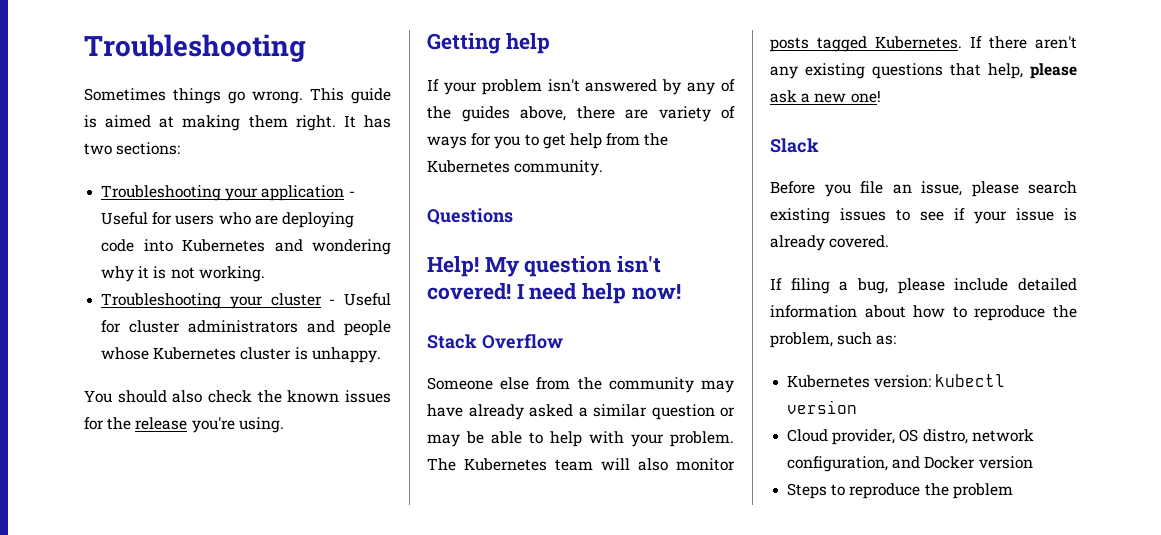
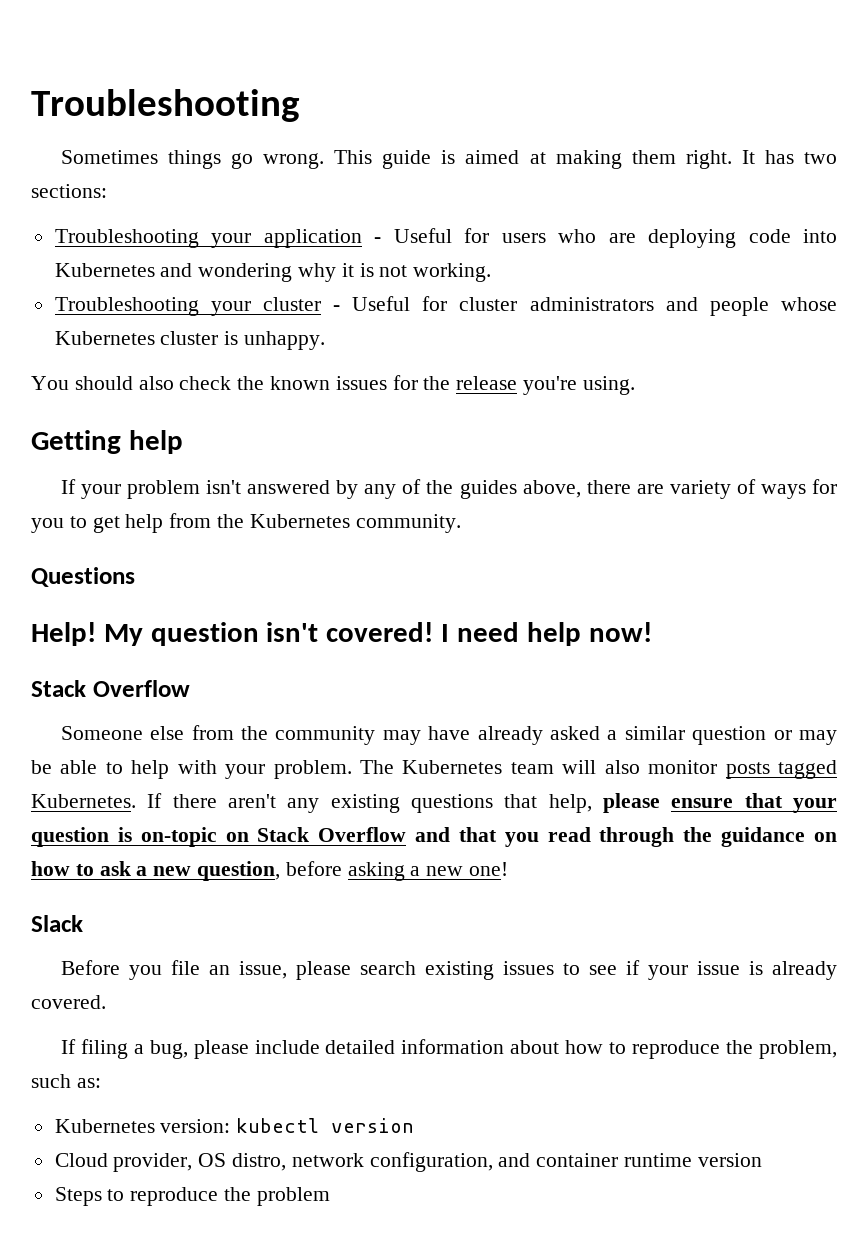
[770,90,797,103] ask -> [671,793,838,813] [31,827,837,847] [31,861,405,881] ensure that your question is on-topic on Stack Overflow and that you read through the guidance on how to ask a new question, before asking
[924,456,976,469] Docker -> [536,1153,693,1167] container runtime

